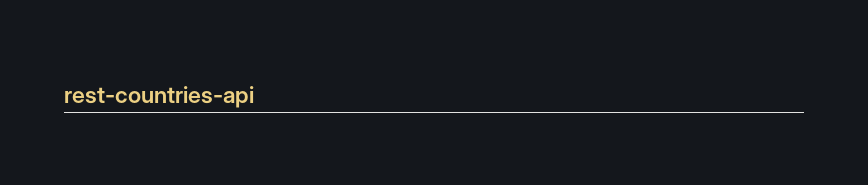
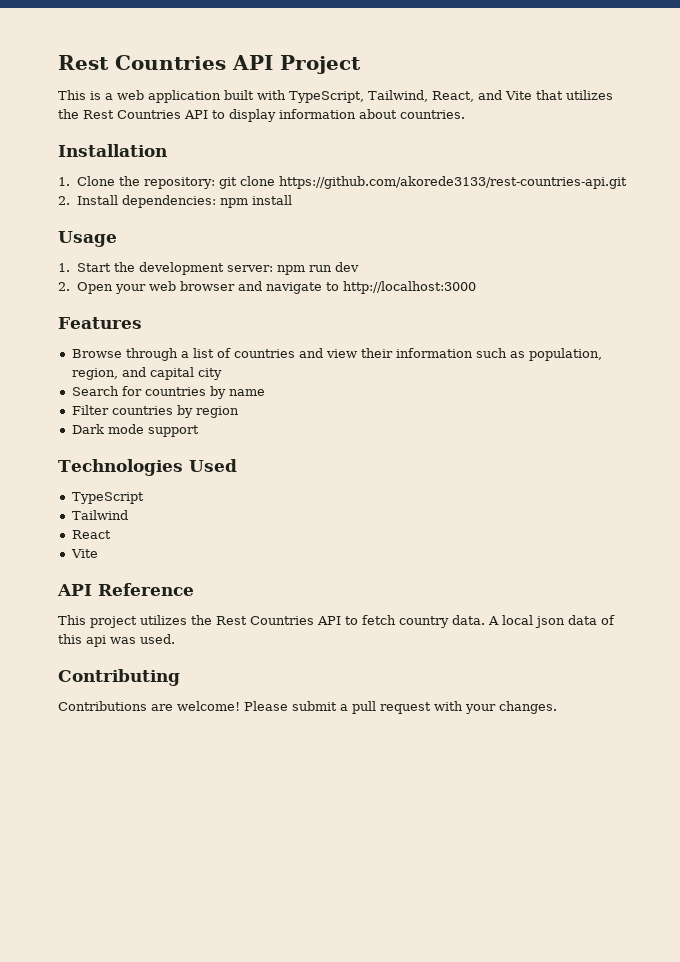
[64,86,254,108] rest-countries-api -> [58,55,361,74] [58,90,613,103] [58,109,465,122] [58,144,167,157] [58,176,627,189] [58,195,292,208] [58,231,117,247] [58,262,359,275] [58,281,476,294] [58,317,142,329] [71,348,602,361] [71,367,222,380] [71,386,265,399] [71,405,239,418] [71,424,199,437] [58,459,237,476] [71,492,144,504] [71,510,128,520] [71,530,111,539] [70,549,98,558] [57,583,194,596] [58,615,615,628] [58,634,175,647] [58,669,180,686] [58,701,557,714] Rest Countries API Project // This is a web application built with TypeScript, Tailwind, React, and Vite that utilizes the Rest Countries API to display information about countries. // Installation // 1. Clone the repository: git clone https://github.com/akorede3133/rest-countries-api.git // 2. Install dependencies: npm install // Usage // 1. Start the development server: npm run dev // 2. Open your web browser and navigate to http://localhost:3000 // Features // Browse through a list of countries and view their information such as population, region, and capital city // Search for countries by name // Filter countries by region // Dark mode support // Technologies Used // TypeScript // Tailwind // React // Vite // API Reference // This project utilizes the Rest Countries API to fetch country data. A local json data of this api was used. // Contributing // Contributions are welcome! Please submit a pull request with your changes.

